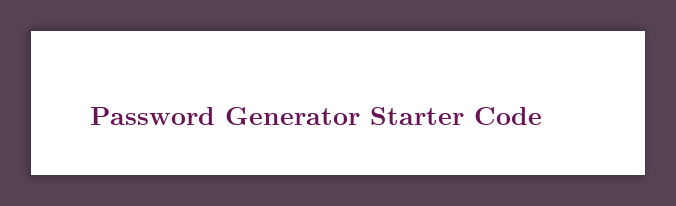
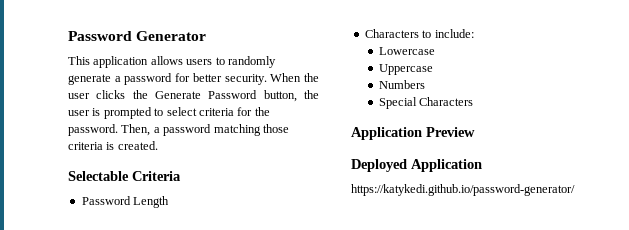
[370,107,542,125] Starter Code -> [68,56,276,68] [68,73,319,85] [68,90,319,102] [68,107,270,119] [68,124,289,136] [68,141,158,150] [68,171,181,181] [81,196,170,208] [364,29,474,38] [379,47,436,55] [379,64,434,75] [379,80,426,89] [379,97,474,109] [351,127,475,140] [351,159,482,172] [351,184,575,196] // This application allows users to randomly generate a password for better security. When the user clicks the Generate Password button, the user is prompted to select criteria for the password. Then, a password matching those criteria is created. // Selectable Criteria // Password Length // Characters to include: // Lowercase // Uppercase // Numbers // Special Characters // Application Preview // Deployed Application // https://katykedi.github.io/password-generator/

